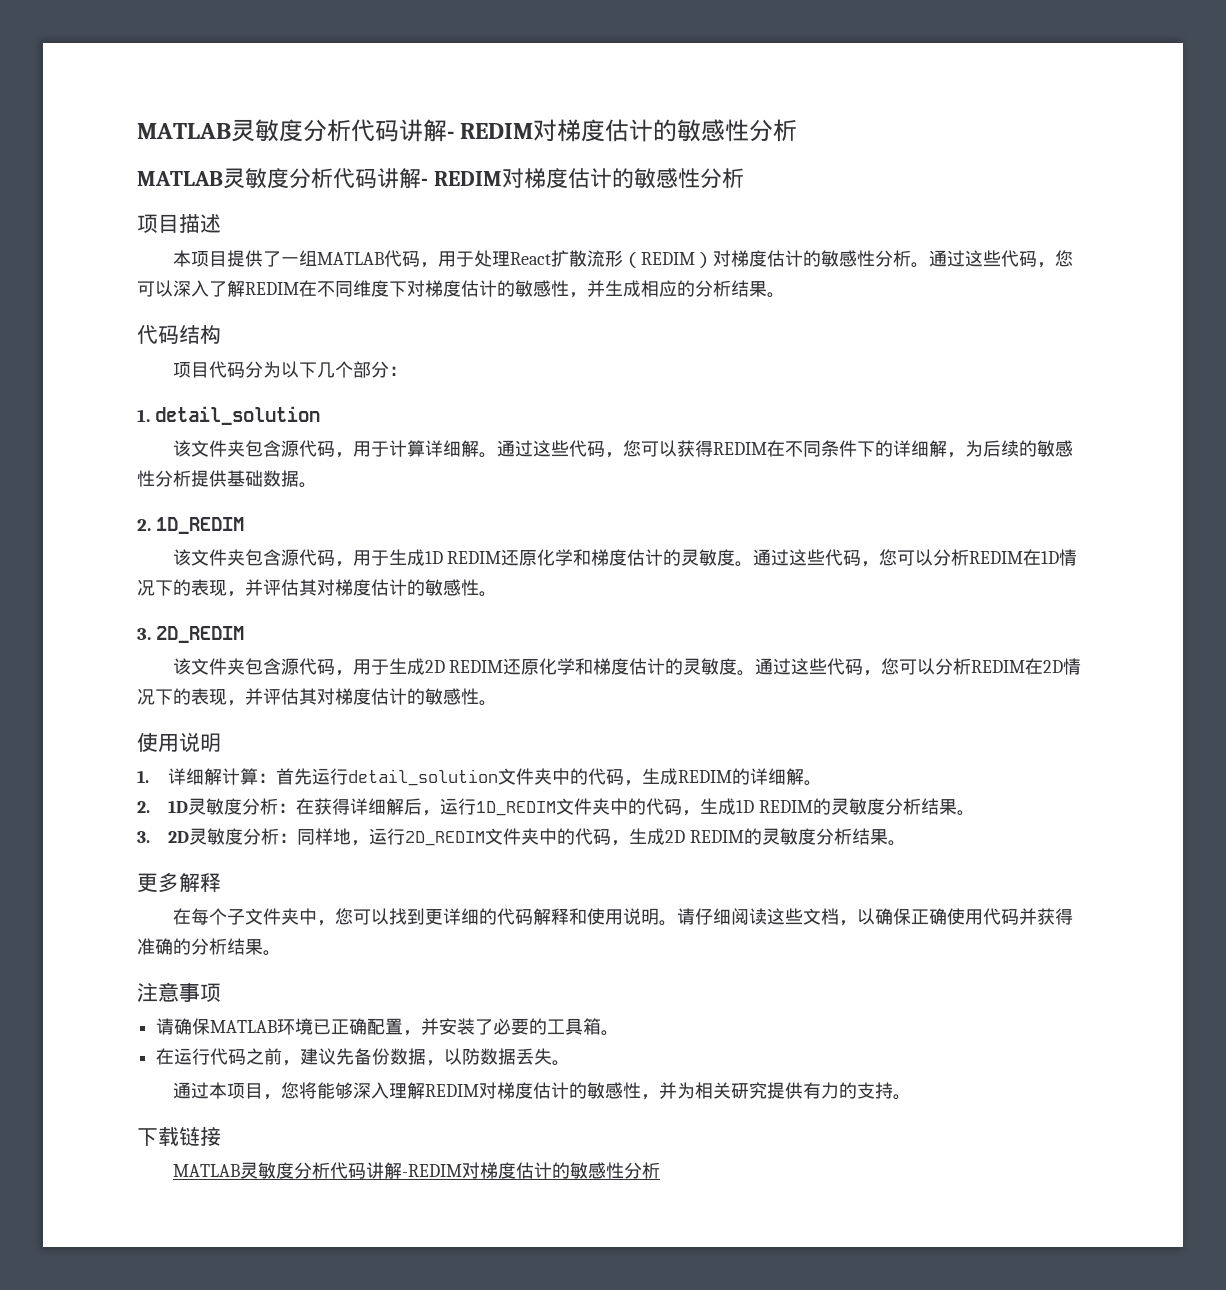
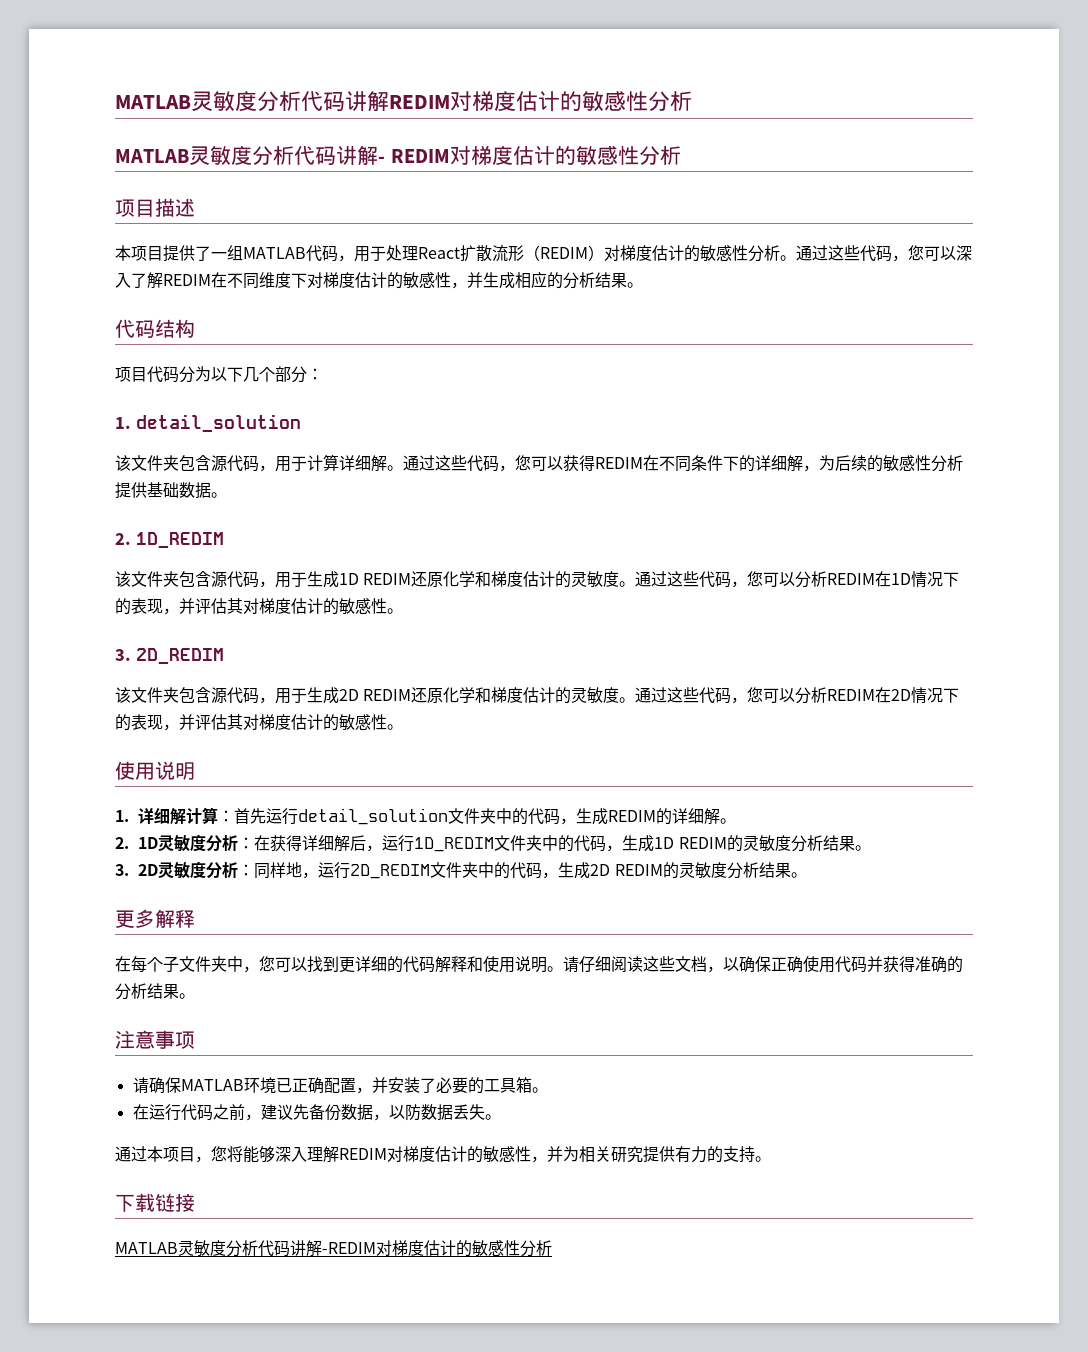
[137,119,454,142] MATLAB灵敏度分析代码讲解- -> [115,91,389,112] MATLAB灵敏度分析代码讲解

